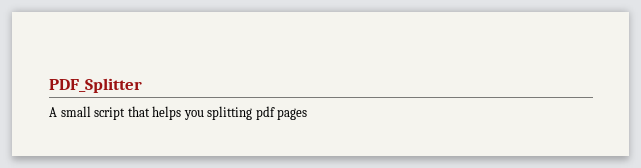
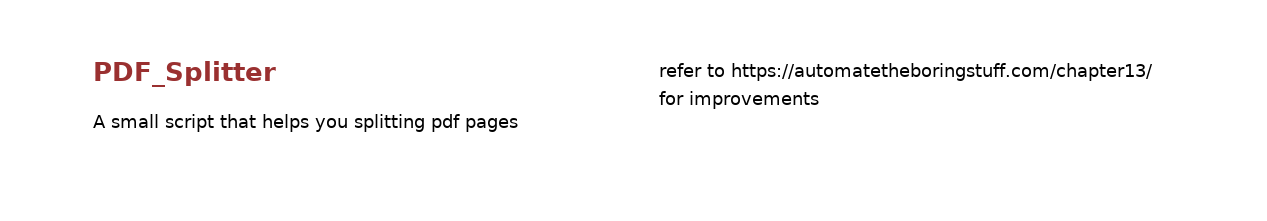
(308, 114) none -> [659,63,1153,81] [659,91,819,109] // refer to https://automatetheboringstuff.com/chapter13/ for improvements

